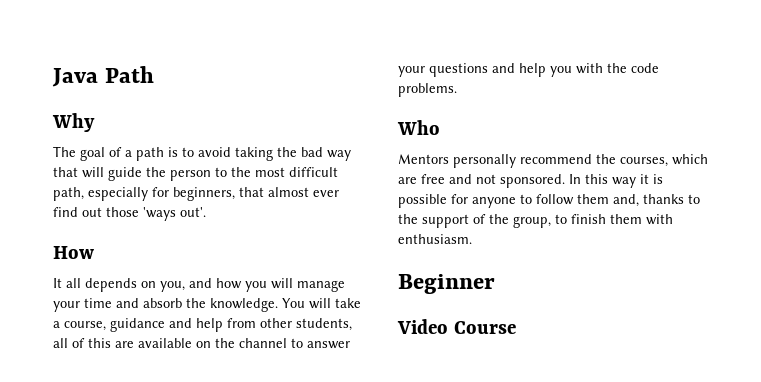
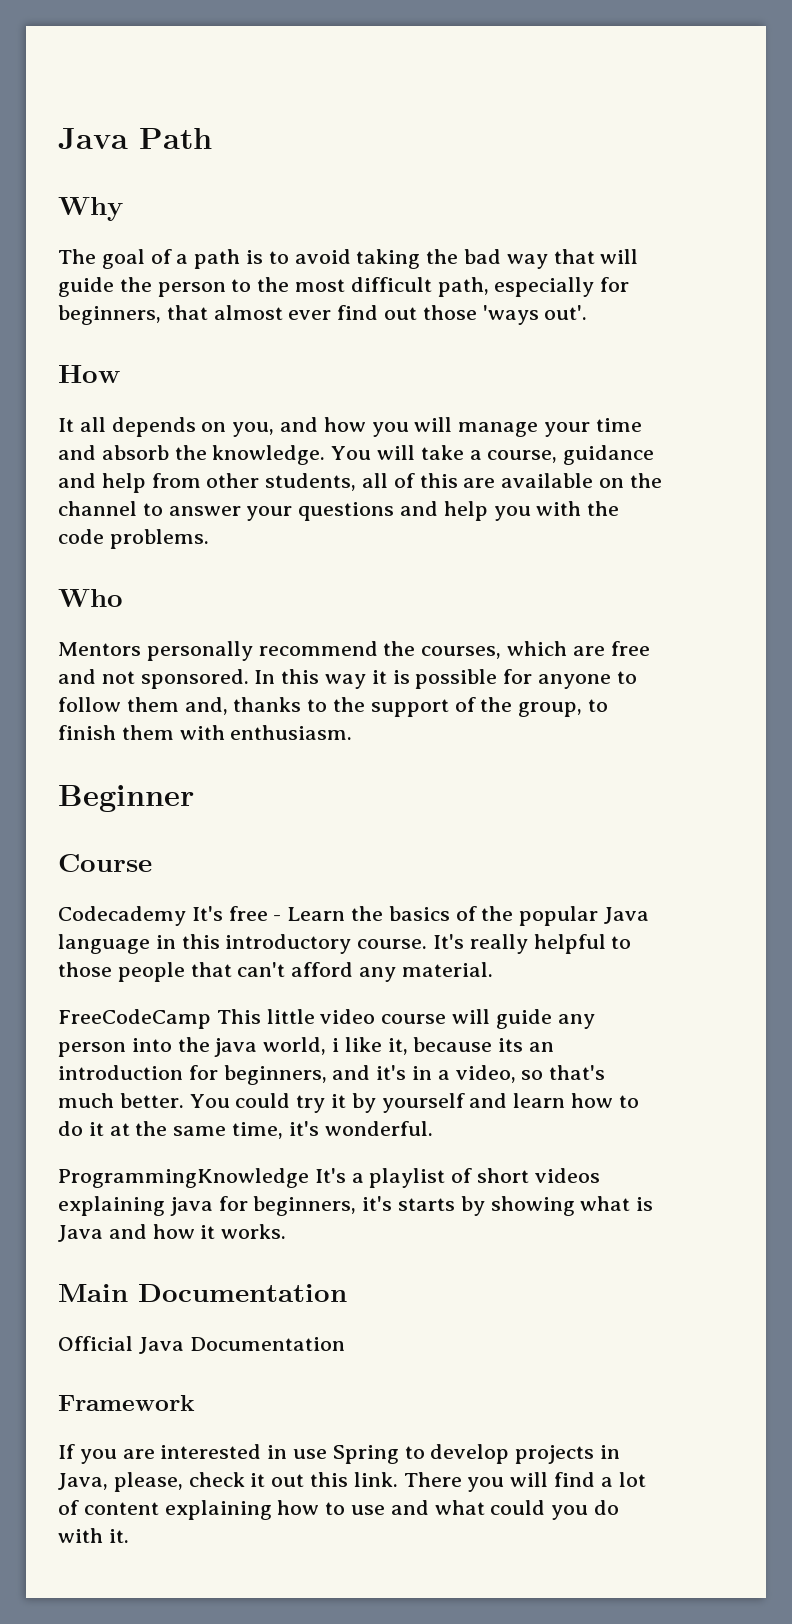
[397,319,448,334] Video -> (194, 798) none
(516, 327) none -> [58,906,650,926] [58,934,632,954] [58,962,493,982] [58,1009,595,1029] [58,1037,555,1057] [58,1065,606,1085] [58,1093,639,1113] [58,1121,433,1139] [58,1168,600,1188] [58,1196,654,1216] [58,1224,287,1242] [58,1284,347,1302] [58,1336,345,1354] [58,1395,195,1411] [58,1444,621,1464] [58,1472,646,1492] [58,1500,620,1520] [58,1528,129,1543] // Codecademy It's free - Learn the basics of the popular Java language in this introductory course. It's really helpful to those people that can't afford any material. // FreeCodeCamp This little video course will guide any person into the java world, i like it, because its an introduction for beginners, and it's in a video, so that's much better. You could try it by yourself and learn how to do it at the same time, it's wonderful. // ProgrammingKnowledge It's a playlist of short videos explaining java for beginners, it's starts by showing what is Java and how it works. // Main Documentation // Official Java Documentation // Framework // If you are interested in use Spring to develop projects in Java, please, check it out this link. There you will find a lot of content explaining how to use and what could you do with it.

